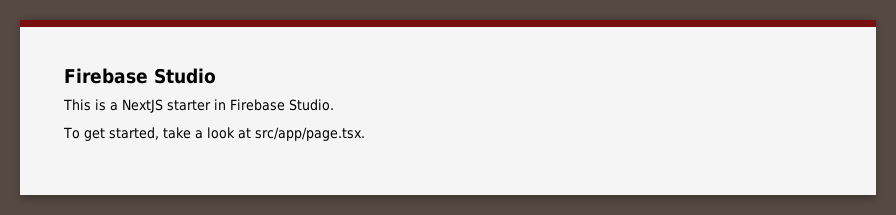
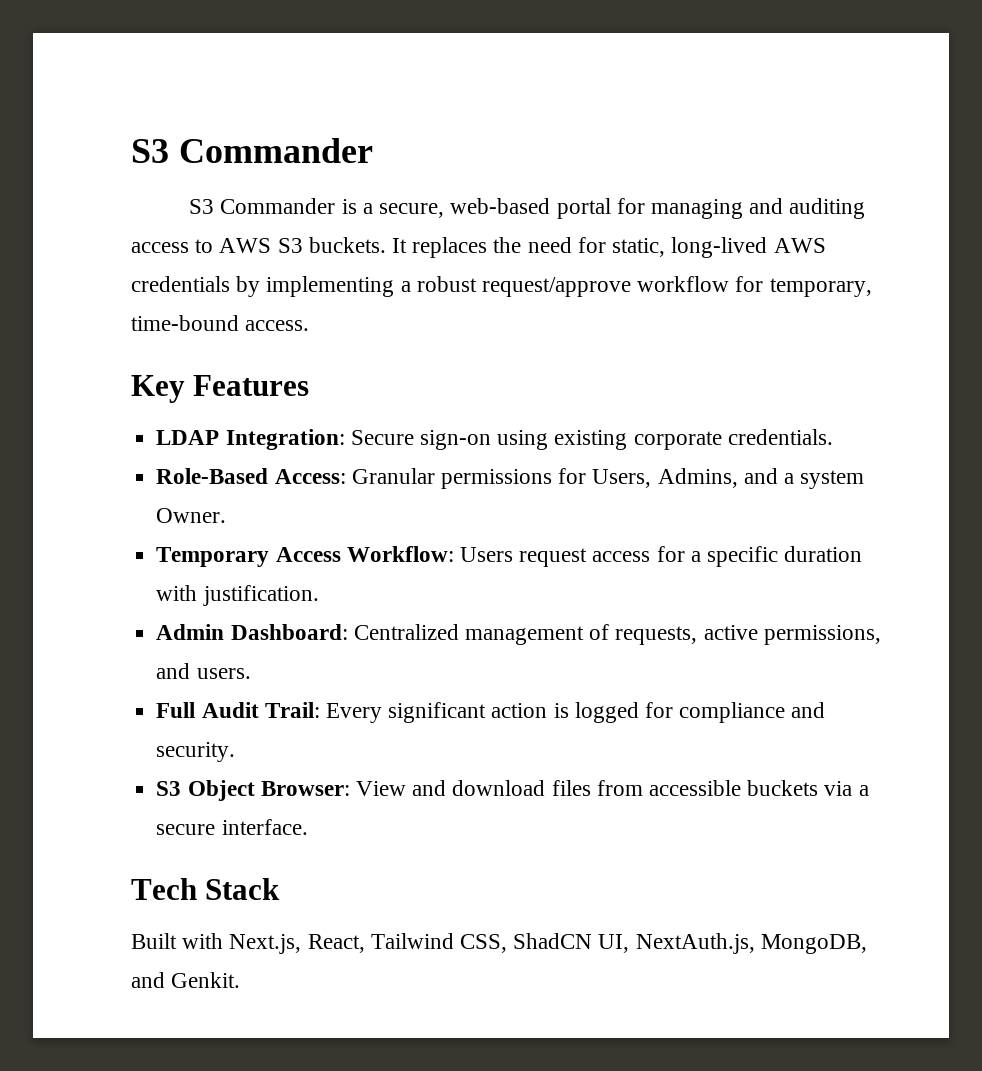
[64,68,216,84] [63,99,334,113] [63,127,365,141] Firebase Studio // This is a NextJS starter in Firebase Studio. // To get started, take a look at src/app/page.tsx. -> [131,138,373,163] [189,198,866,219] [131,237,826,258] [131,276,872,297] [131,315,310,331] [131,375,310,403] [156,429,833,450] [156,468,865,489] [156,508,227,523] [156,546,863,567] [156,585,319,606] [156,624,881,645] [156,663,251,679] [156,702,826,723] [156,742,236,762] [156,780,869,801] [156,819,308,835] [131,878,281,900] [131,933,867,954] [131,972,241,988] S3 Commander // S3 Commander is a secure, web-based portal for managing and auditing access to AWS S3 buckets. It replaces the need for static, long-lived AWS credentials by implementing a robust request/approve workflow for temporary, time-bound access. // Key Features // LDAP Integration: Secure sign-on using existing corporate credentials. // Role-Based Access: Granular permissions for Users, Admins, and a system Owner. // Temporary Access Workflow: Users request access for a specific duration with justification. // Admin Dashboard: Centralized management of requests, active permissions, and users. // Full Audit Trail: Every significant action is logged for compliance and security. // S3 Object Browser: View and download files from accessible buckets via a secure interface. // Tech Stack // Built with Next.js, React, Tailwind CSS, ShadCN UI, NextAuth.js, MongoDB, and Genkit.

